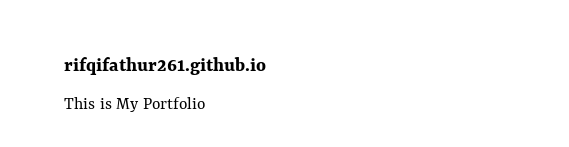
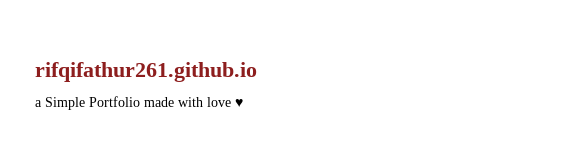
[64,97,206,112] This is My Portfolio -> [35,96,243,110] a Simple Portfolio made with love ♥

